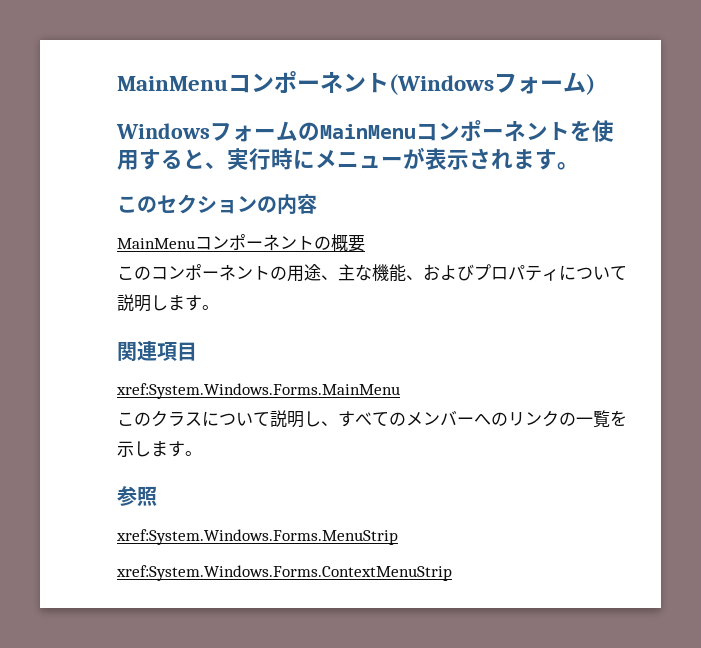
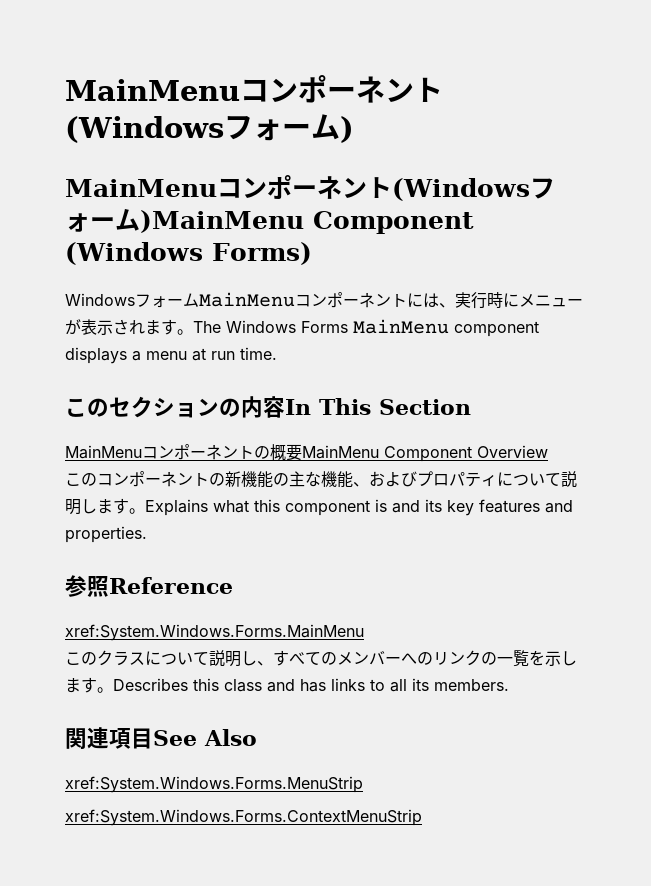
[116,120,614,142] [117,149,205,170] WindowsフォームのMainMenuコンポーネントを使用すると -> [65,175,555,201] [65,208,474,234] [65,242,312,265] [65,292,439,308] MainMenuコンポーネント(Windowsフォーム)MainMenu Component (Windows Forms) // WindowsフォームMainMenuコンポーネントには
(579, 166) none -> [193,319,539,337] [65,347,277,364] The Windows Forms MainMenu component displays a menu at run time.
(317, 204) none -> [285,398,471,415] In This Section
(365, 243) none -> [302,445,548,462] MainMenu Component Overview
[287,264,338,282] 用途、 -> [225,471,289,488] 新機能の
[117,340,197,361] // 関連項目 -> [145,499,573,516] [65,526,147,543] [65,575,233,597] Explains what this component is and its key features and properties. // 参照Reference
[117,486,157,506] // 参照 -> [113,678,509,692] [65,727,257,749] Describes this class and has links to all its members. // 関連項目See Also

